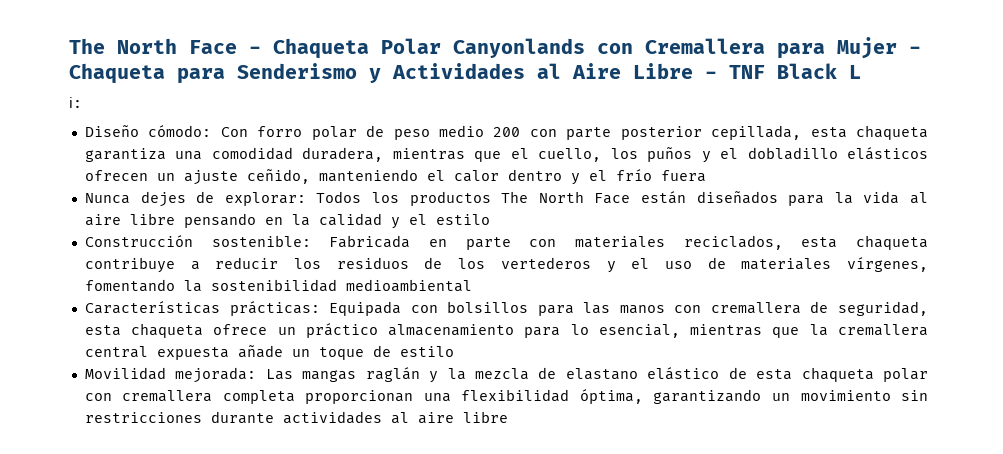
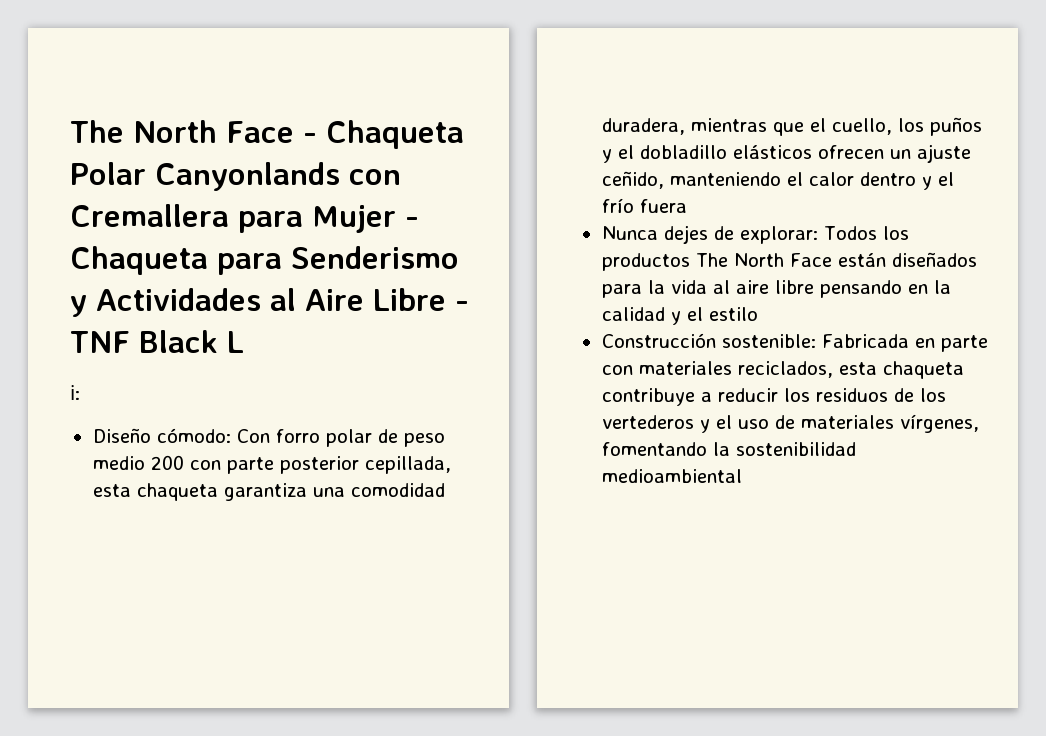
[84,301,928,316] [84,323,928,338] [84,345,454,360] [84,367,928,383] [84,389,928,404] [84,411,508,424] // Características prácticas: Equipada con bolsillos para las manos con cremallera de seguridad, esta chaqueta ofrece un práctico almacenamiento para lo esencial, mientras que la cremallera central expuesta añade un toque de estilo // Movilidad mejorada: Las mangas raglán y la mezcla de elastano elástico de esta chaqueta polar con cremallera completa proporcionan una flexibilidad óptima, garantizando un movimiento sin restricciones durante actividades al aire libre -> (742, 476) none

